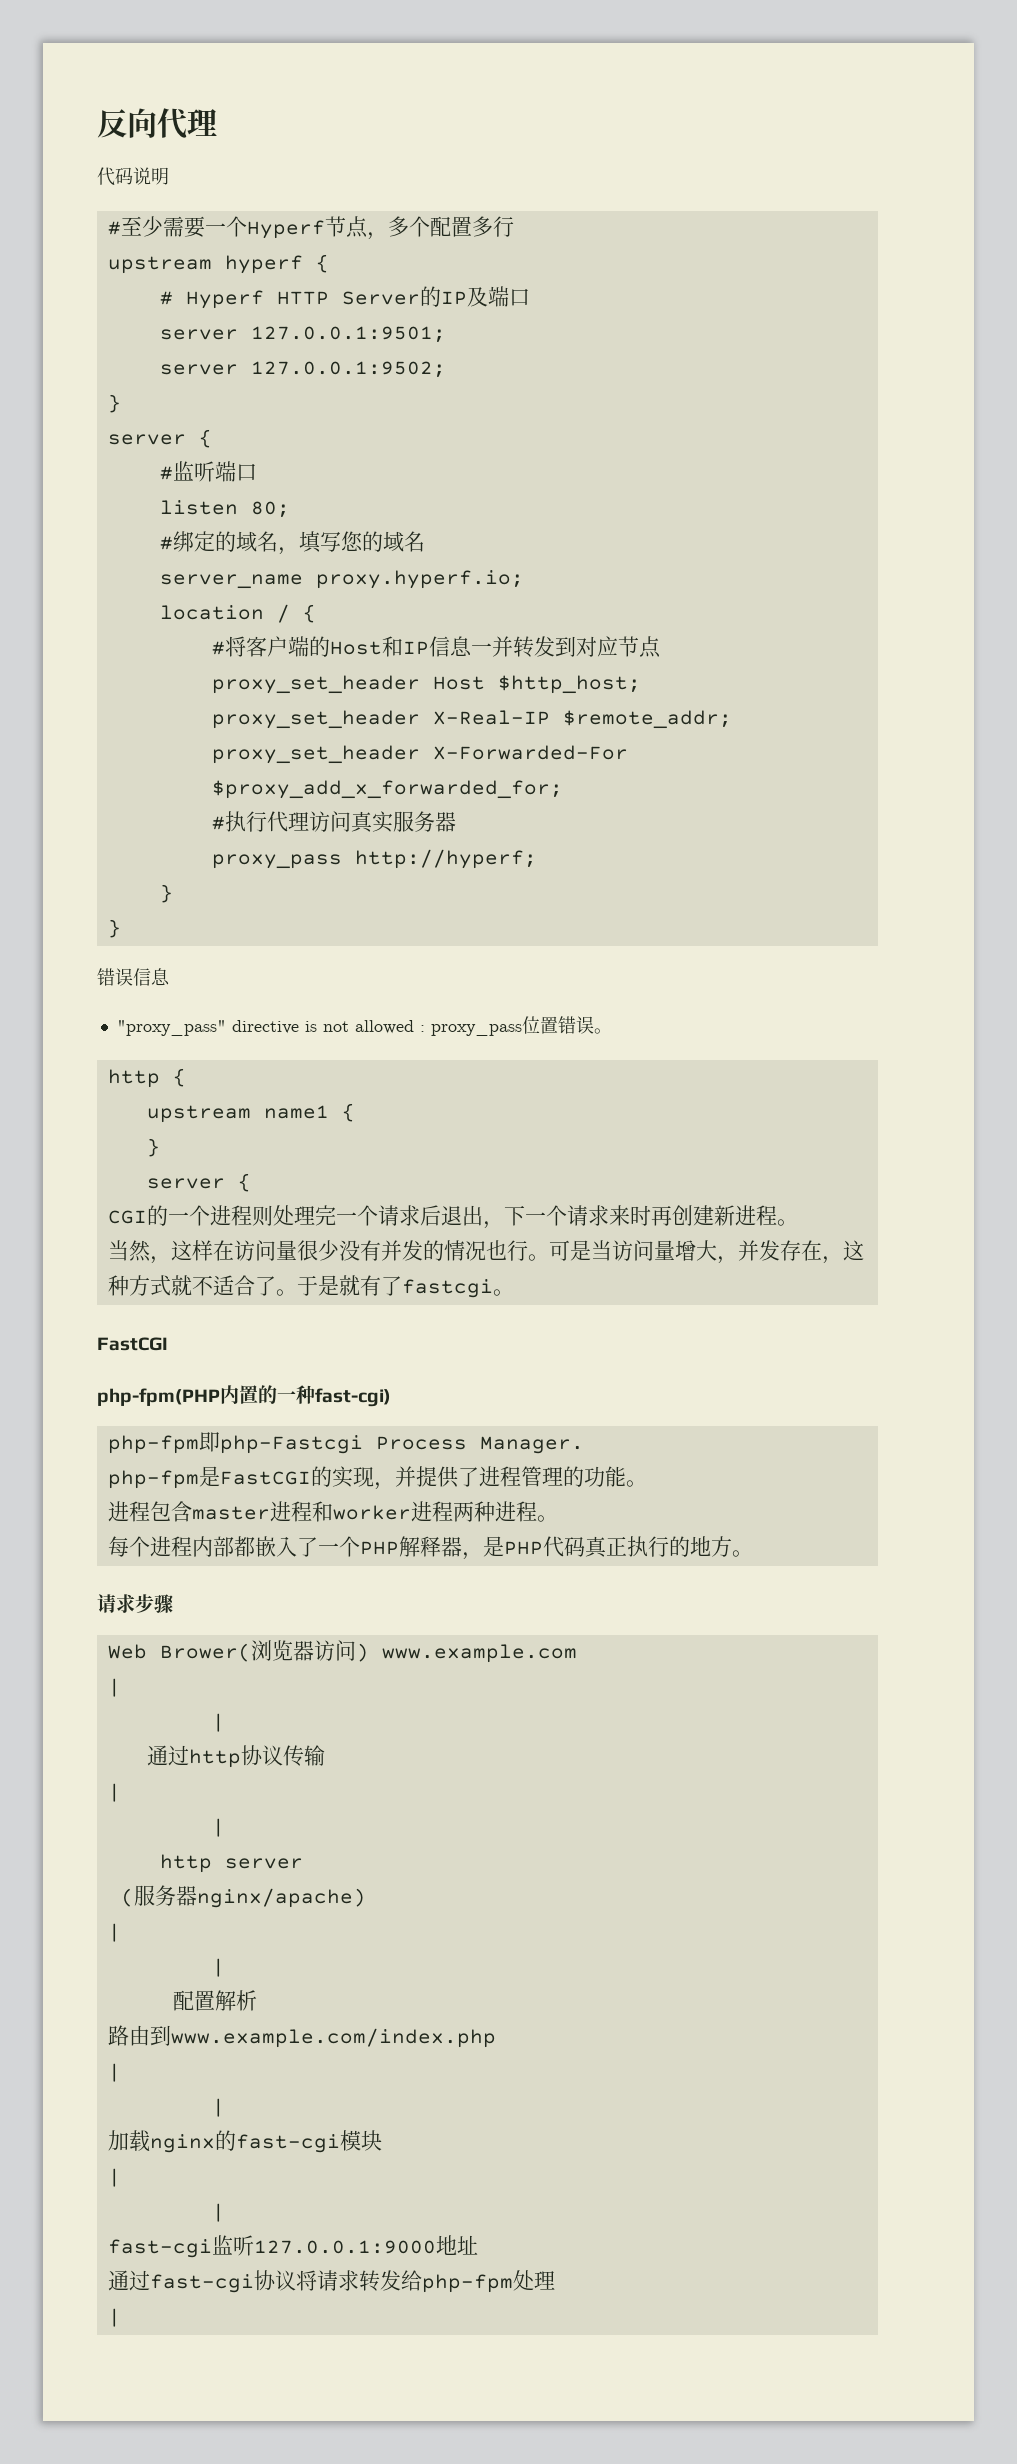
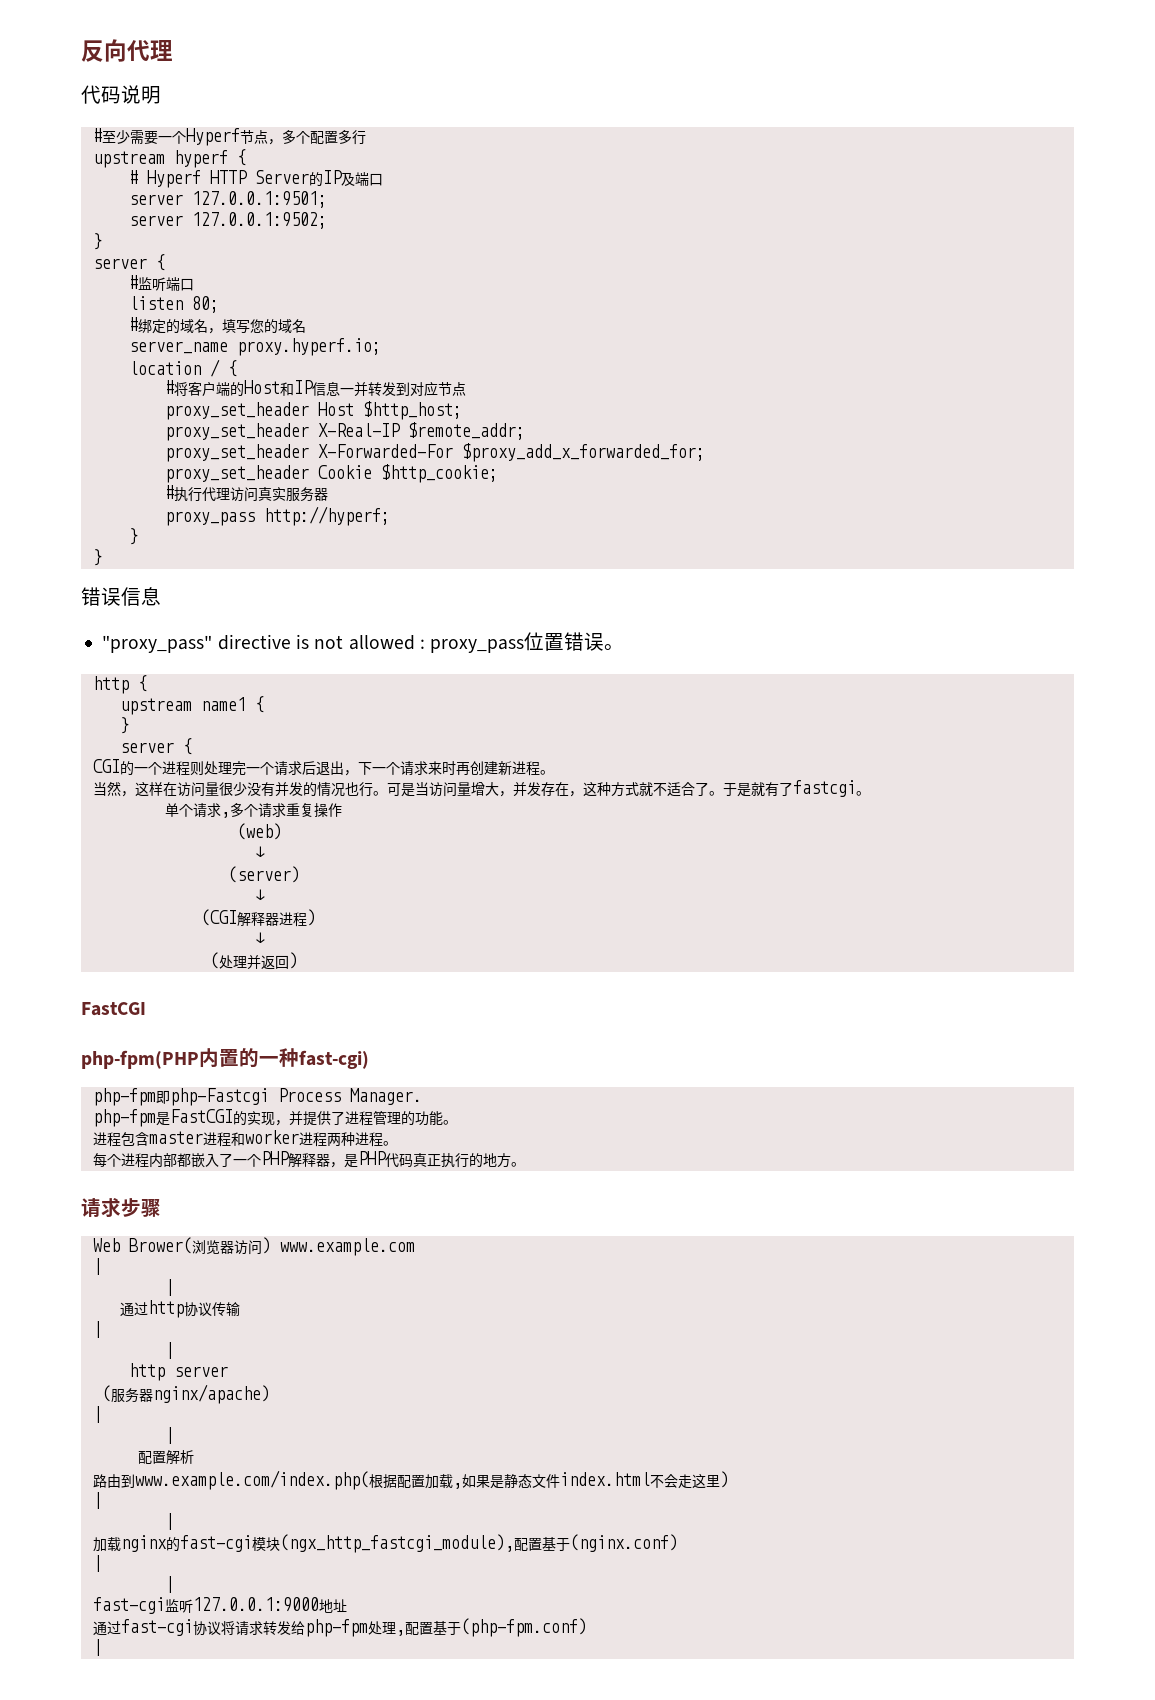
(563, 789) none -> [164,464,498,483] // proxy_set_header Cookie $http_cookie;
(514, 1292) none -> [164,802,342,818] [236,823,282,840] [254,846,265,858] [227,866,300,883] [254,889,265,901] [200,909,316,927] [254,932,265,944] [209,952,298,970] // 单个请求,多个请求重复操作 // (web) // ↓ // (server) // ↓ // (CGI解释器进程) // ↓ // (处理并返回)
[170,2028,496,2048] www.example.com/index.php -> [134,1470,729,1490] www.example.com/index.php(根据配置加载,如果是静态文件index.html不会走这里)
(382, 2140) none -> [279,1534,678,1553] (ngx_http_fastcgi_module),配置基于(nginx.conf)
(555, 2280) none -> [395,1618,587,1637] ,配置基于(php-fpm.conf)

